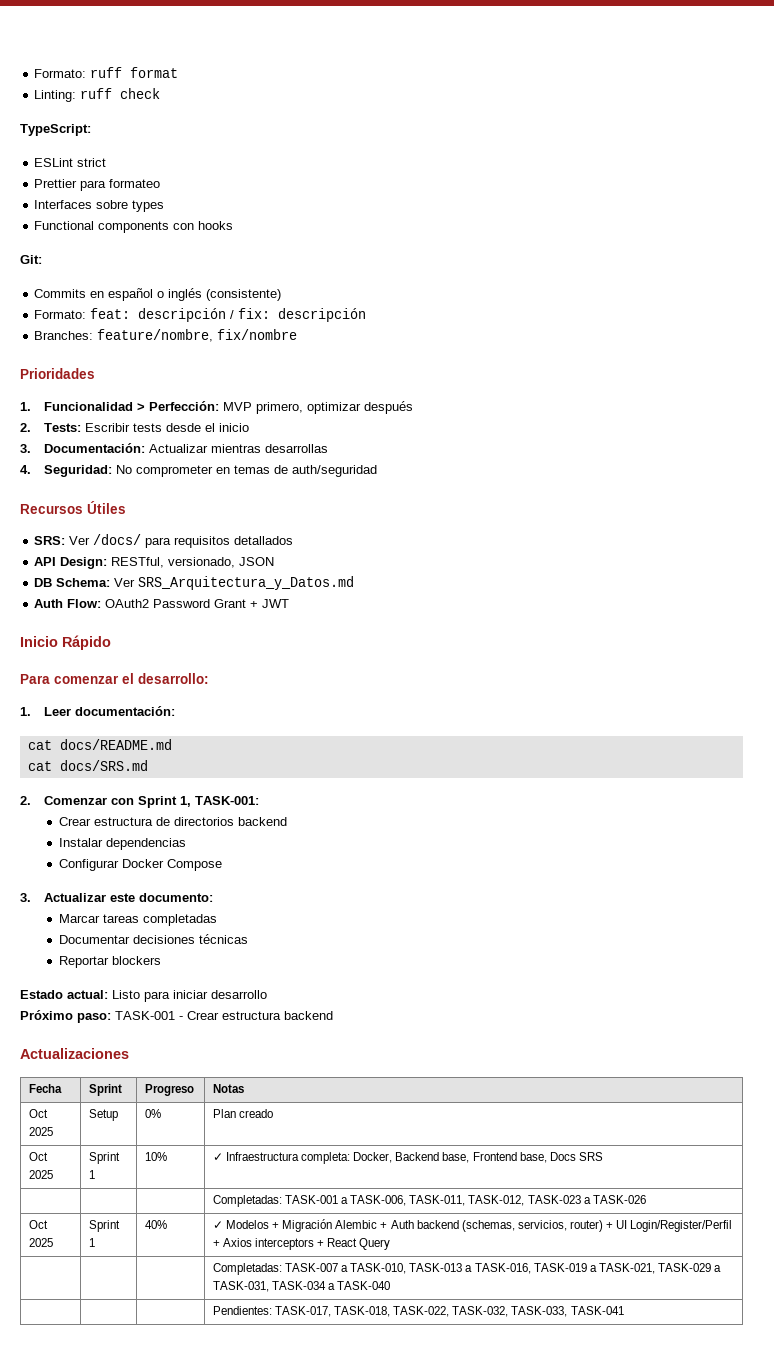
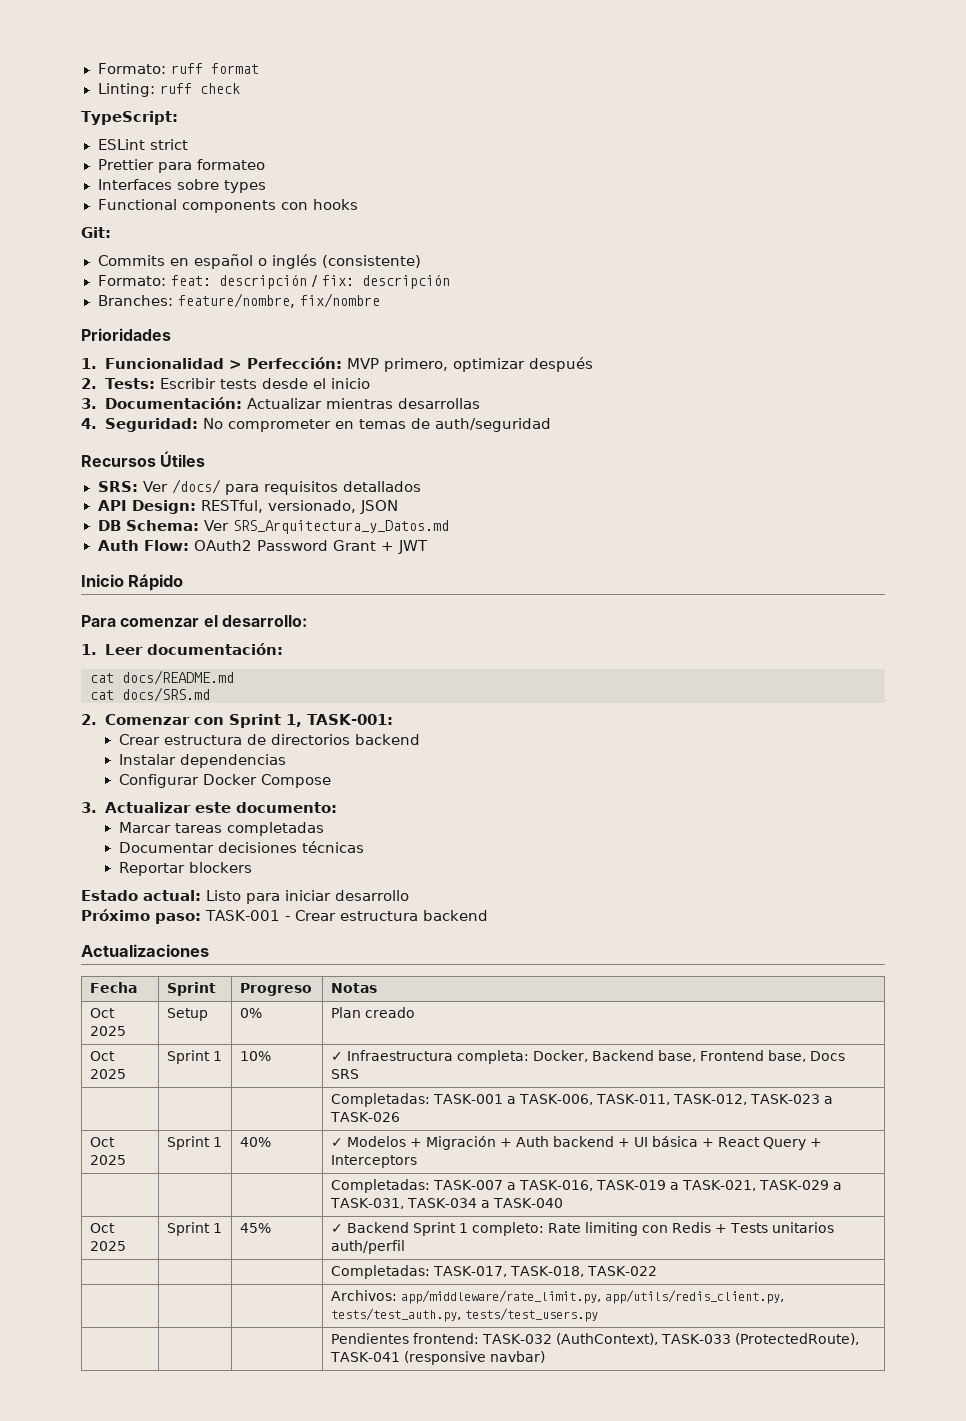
[335,1220,378,1229] Alembic -> (497, 1143) none
[461,1220,733,1232] [212,1238,315,1250] (schemas, servicios, router) + UI Login/Register/Perfil + Axios interceptors -> [618,1136,699,1147] + UI básica
(391, 1244) none -> [810,1138,823,1147] [331,1155,418,1168] + Interceptors
[350,1263,473,1274] TASK-010, TASK-013 a -> (517, 1186) none
[212,1306,624,1317] | | | Pendientes: TASK-017, TASK-018, TASK-022, TASK-032, TASK-033, TASK-041 -> [90,1223,116,1233] [90,1241,127,1251] [167,1222,223,1236] [240,1223,272,1233] [331,1222,835,1236] [331,1240,406,1254] [331,1265,658,1279] [331,1290,785,1304] [331,1308,599,1322] [331,1333,860,1345] [330,1351,546,1365] Oct 2025 | Sprint 1 | 45% | ✓ Backend Sprint 1 completo: Rate limiting con Redis + Tests unitarios auth/perfil // | | | Completadas: TASK-017, TASK-018, TASK-022 // | | | Archivos: app/middleware/rate_limit.py, app/utils/redis_client.py, tests/test_auth.py, tests/test_users.py // | | | Pendientes frontend: TASK-032 (AuthContext), TASK-033 (ProtectedRoute), TASK-041 (responsive navbar)

